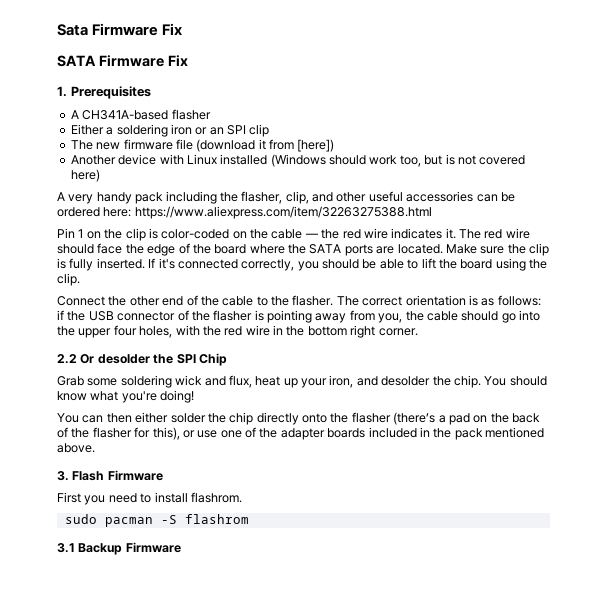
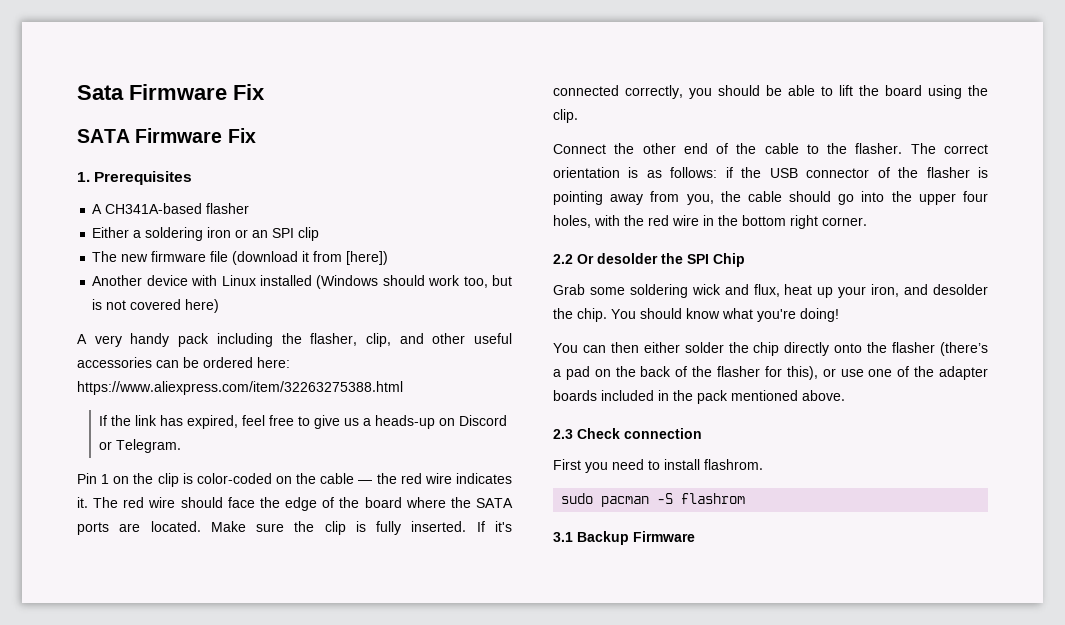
(432, 212) none -> [99,415,508,429] [99,439,182,453] // If the link has expired, feel free to give us a heads-up on Discord or Telegram.
[57,470,163,481] 3. Flash Firmware -> [553,428,702,439] 2.3 Check connection

